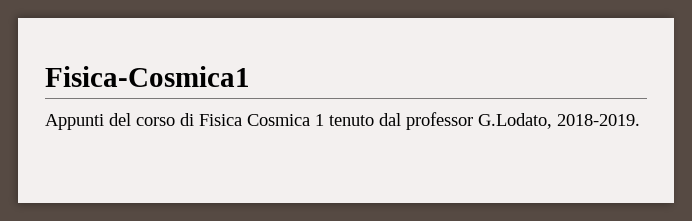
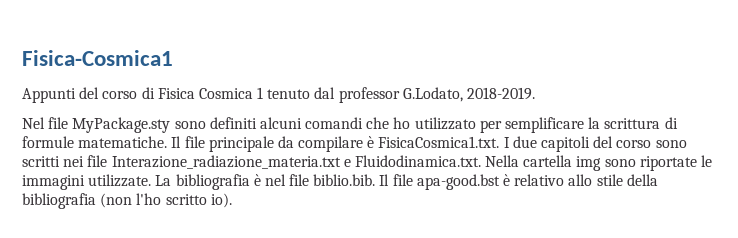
(640, 120) none -> [22,117,678,133] [22,136,687,152] [22,155,713,171] [22,174,658,190] [22,193,232,209] // Nel file MyPackage.sty sono definiti alcuni comandi che ho utilizzato per semplificare la scrittura di formule matematiche. Il file principale da compilare è FisicaCosmica1.txt. I due capitoli del corso sono scritti nei file Interazione_radiazione_materia.txt e Fluidodinamica.txt. Nella cartella img sono riportate le immagini utilizzate. La bibliografia è nel file biblio.bib. Il file apa-good.bst è relativo allo stile della bibliografia (non l'ho scritto io).

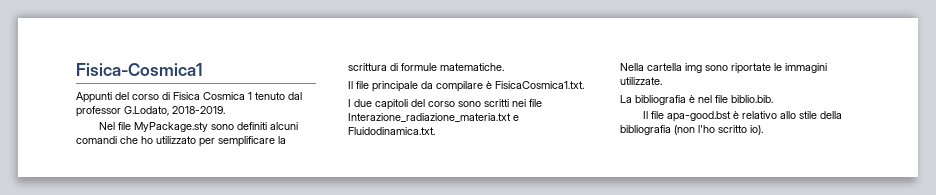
(168, 142) none -> (504, 67) //
(500, 142) none -> (584, 85) //
(481, 161) none -> (435, 131) //
(152, 180) none -> (662, 81) //
(376, 180) none -> (773, 99) //

